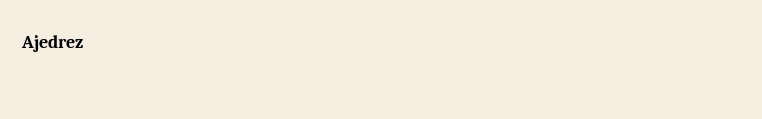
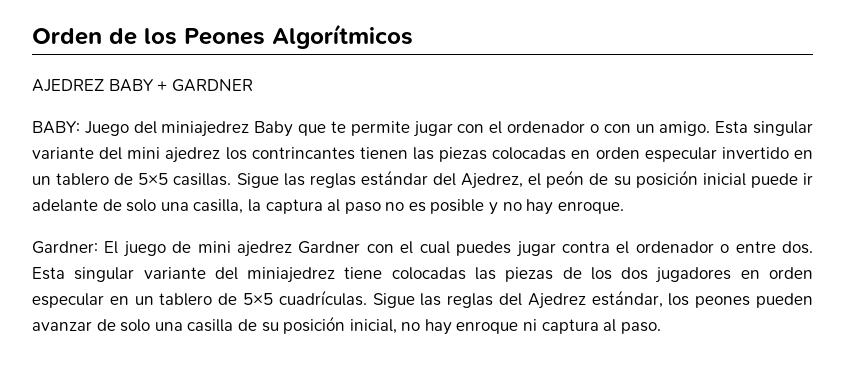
[21,35,83,52] Ajedrez -> [32,24,413,49] [32,79,253,92] [32,121,814,137] [32,147,813,163] [32,170,813,189] [32,199,624,215] [32,241,813,257] [32,267,814,283] [32,290,813,309] [32,316,661,335] Orden de los Peones Algorítmicos // AJEDREZ BABY + GARDNER // BABY: Juego del miniajedrez Baby que te permite jugar con el ordenador o con un amigo. Esta singular variante del mini ajedrez los contrincantes tienen las piezas colocadas en orden especular invertido en un tablero de 5×5 casillas. Sigue las reglas estándar del Ajedrez, el peón de su posición inicial puede ir adelante de solo una casilla, la captura al paso no es posible y no hay enroque. // Gardner: El juego de mini ajedrez Gardner con el cual puedes jugar contra el ordenador o entre dos. Esta singular variante del miniajedrez tiene colocadas las piezas de los dos jugadores en orden especular en un tablero de 5×5 cuadrículas. Sigue las reglas del Ajedrez estándar, los peones pueden avanzar de solo una casilla de su posición inicial, no hay enroque ni captura al paso.

